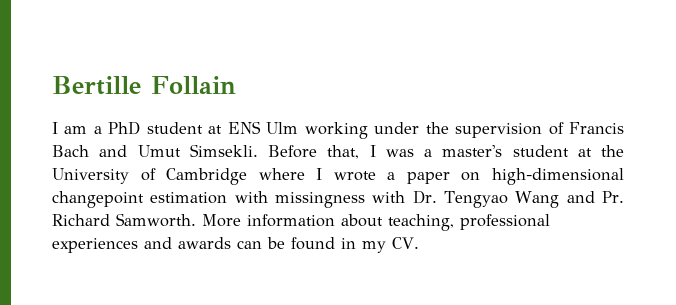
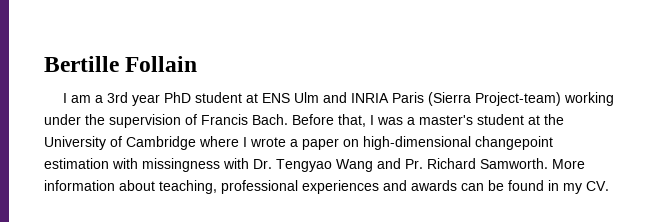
(102, 130) none -> [106,92,160,106] 3rd year
(299, 128) none -> [322,92,561,106] and INRIA Paris (Sierra Project-team)
[52,144,258,157] Bach and Umut Simsekli. -> [252,114,288,125] Bach.

